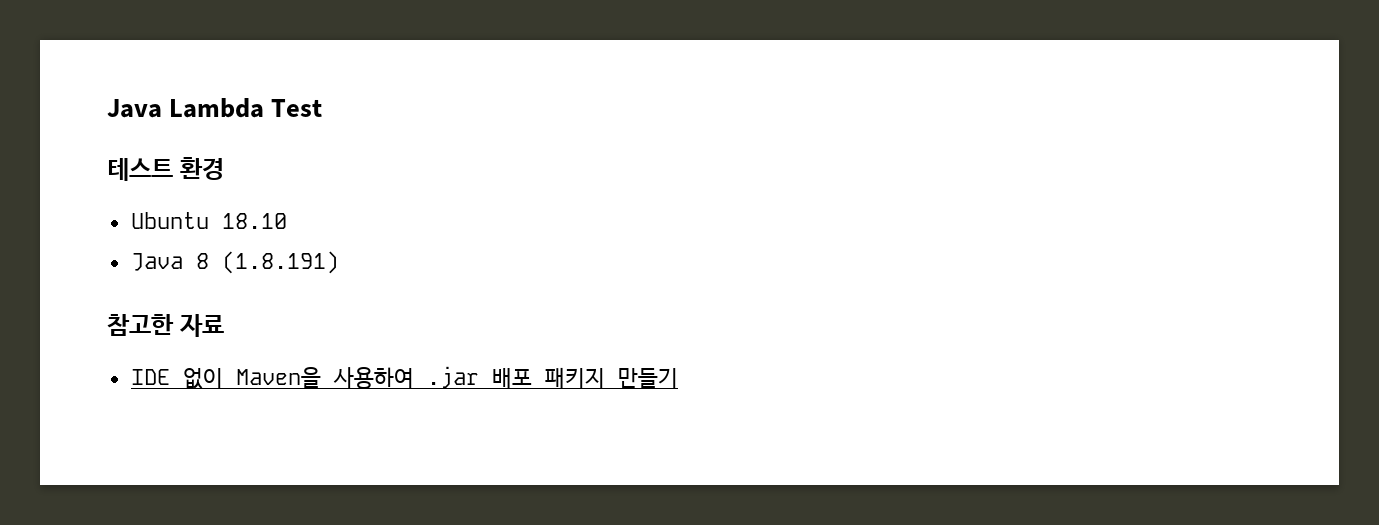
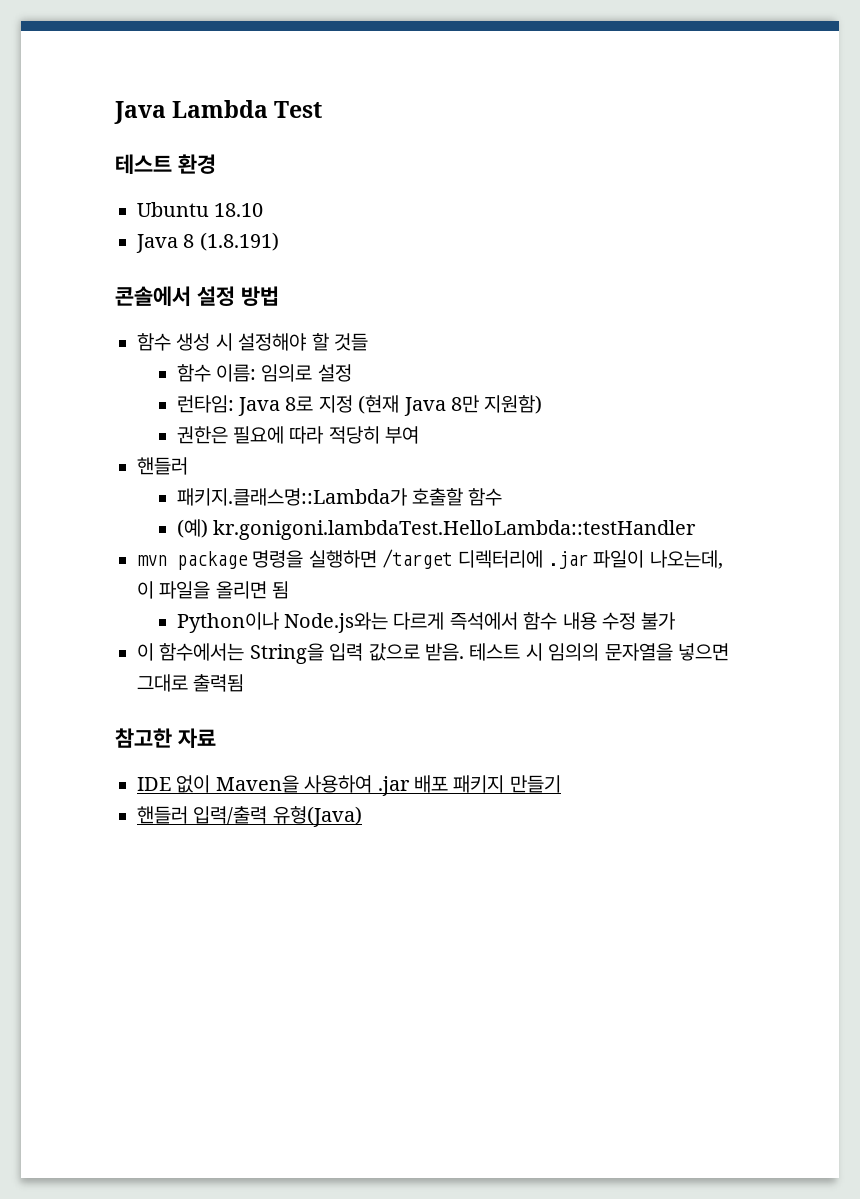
(339, 262) none -> [115,286,279,307] [137,333,368,351] [176,364,352,382] [176,395,543,416] [176,426,420,444] [137,457,188,475] [176,488,503,506] [176,519,696,540] [137,549,723,570] [137,581,290,599] [176,612,676,633] [137,643,729,664] [137,674,245,692] // 콘솔에서 설정 방법 // 함수 생성 시 설정해야 할 것들 // 함수 이름: 임의로 설정 // 런타임: Java 8로 지정 (현재 Java 8만 지원함) // 권한은 필요에 따라 적당히 부여 // 핸들러 // 패키지.클래스명::Lambda가 호출할 함수 // (예) kr.gonigoni.lambdaTest.HelloLambda::testHandler // mvn package 명령을 실행하면 /target 디렉터리에 .jar 파일이 나오는데, 이 파일을 올리면 됨 // Python이나 Node.js와는 다르게 즉석에서 함수 내용 수정 불가 // 이 함수에서는 String을 입력 값으로 받음. 테스트 시 임의의 문자열을 넣으면 그대로 출력됨
(678, 378) none -> [137,806,362,827] // 핸들러 입력/출력 유형(Java)

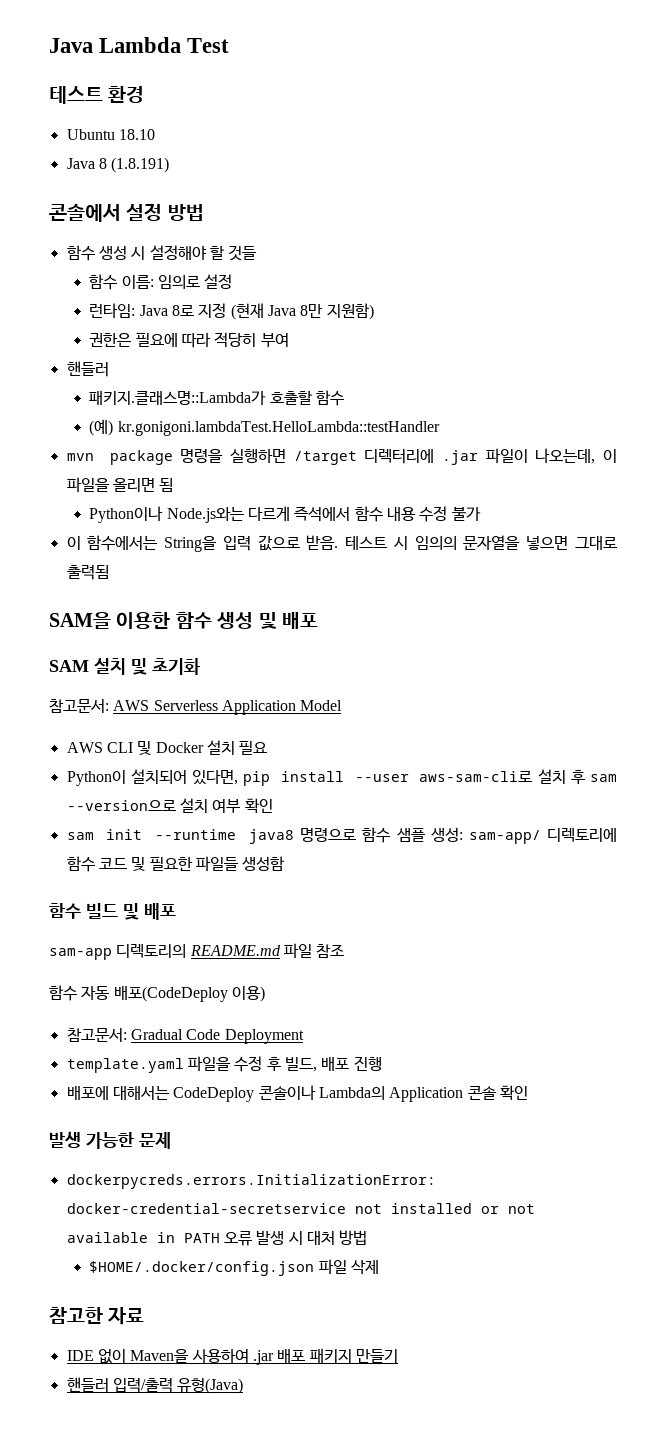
(245, 683) none -> [49,612,318,629] [49,658,200,675] [49,699,343,715] [66,740,268,755] [66,769,617,786] [66,798,273,813] [66,827,617,844] [66,856,286,872] [49,903,176,920] [49,943,345,960] [49,985,265,1002] [66,1028,304,1044] [66,1056,382,1073] [66,1085,528,1102] [49,1131,171,1149] [66,1174,436,1189] [66,1203,535,1214] [66,1230,368,1246] [89,1259,380,1276] // SAM을 이용한 함수 생성 및 배포 // SAM 설치 및 초기화 // 참고문서: AWS Serverless Application Model // AWS CLI 및 Docker 설치 필요 // Python이 설치되어 있다면, pip install --user aws-sam-cli로 설치 후 sam --version으로 설치 여부 확인 // sam init --runtime java8 명령으로 함수 샘플 생성: sam-app/ 디렉토리에 함수 코드 및 필요한 파일들 생성함 // 함수 빌드 및 배포 // sam-app 디렉토리의 README.md 파일 참조 // 함수 자동 배포(CodeDeploy 이용) // 참고문서: Gradual Code Deployment // template.yaml 파일을 수정 후 빌드, 배포 진행 // 배포에 대해서는 CodeDeploy 콘솔이나 Lambda의 Application 콘솔 확인 // 발생 가능한 문제 // dockerpycreds.errors.InitializationError: docker-credential-secretservice not installed or not available in PATH 오류 발생 시 대처 방법 // $HOME/.docker/config.json 파일 삭제

